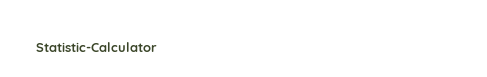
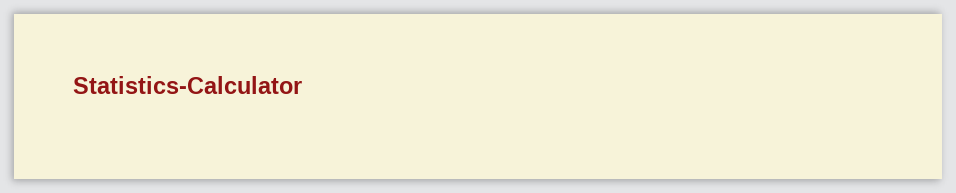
[36,42,157,52] Statistic-Calculator -> [73,76,302,94] Statistics-Calculator

